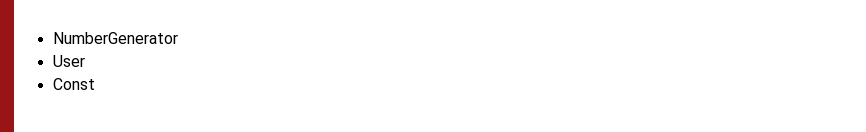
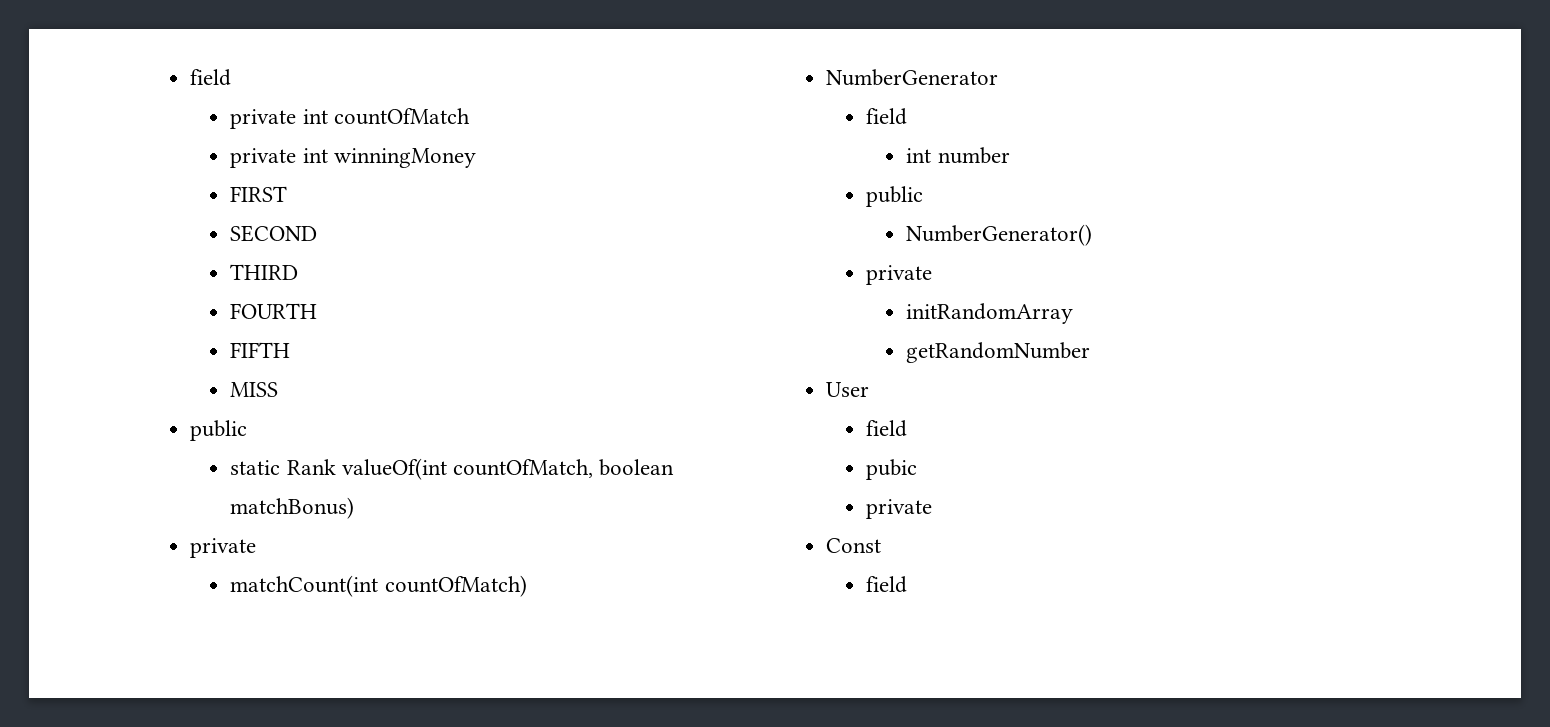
[52,32,178,44] [52,55,85,67] NumberGenerator // User -> [190,69,232,86] [230,108,470,129] [230,148,476,168] [230,186,288,202] [230,225,318,242] [230,264,299,280] [230,303,318,319] [230,342,291,358] [230,382,279,397] [190,420,248,441] [230,458,675,480] [230,497,355,519] [190,538,257,558] [230,575,527,597] [826,69,999,86] [866,108,908,125] [906,147,1010,164] [866,186,924,207] [906,224,1093,246] [866,265,933,285] [906,303,1074,324] [906,342,1091,363] [826,382,870,397] [866,420,908,437] [866,459,918,480] [866,499,933,519] field // private int countOfMatch // private int winningMoney // FIRST // SECOND // THIRD // FOURTH // FIFTH // MISS // public // static Rank valueOf(int countOfMatch, boolean matchBonus) // private // matchCount(int countOfMatch) // NumberGenerator // field // int number // public // NumberGenerator() // private // initRandomArray // getRandomNumber // User // field // pubic // private
(95, 84) none -> [866,576,908,593] // field

